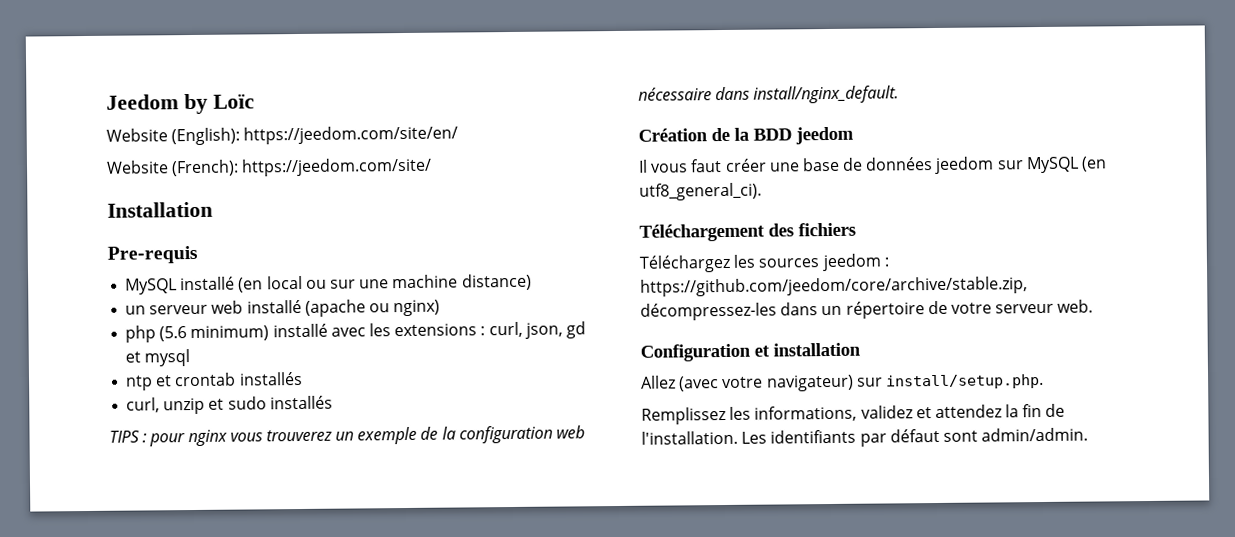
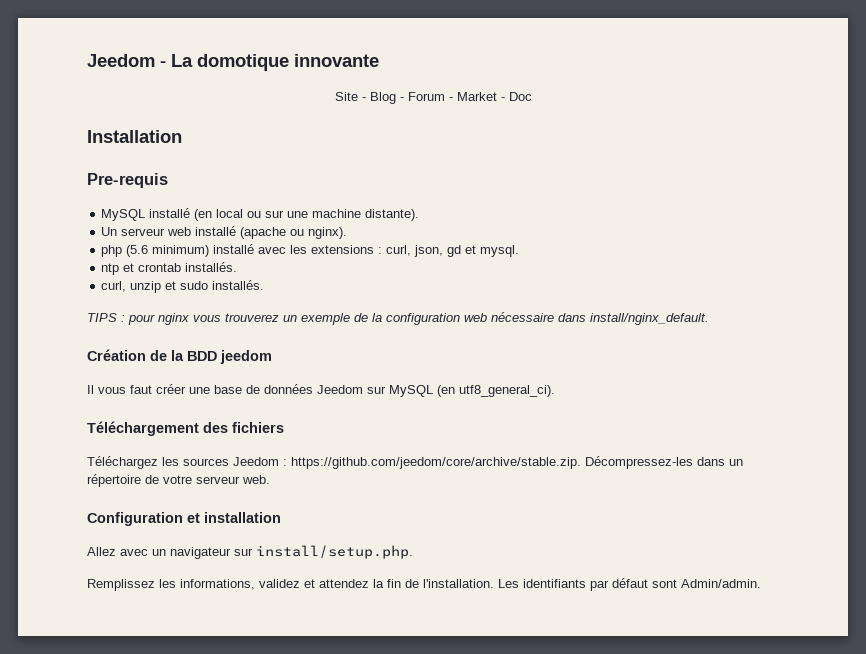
[106,93,255,115] [106,125,459,146] [106,157,433,177] Jeedom by Loïc // Website (English): https://jeedom.com/site/en/ // Website (French): https://jeedom.com/site/ -> [87,54,379,71] [334,92,532,104] Jeedom - La domotique innovante // Site - Blog - Forum - Market - Doc
[461,273,532,291] [125,305,147,315] distance) // un -> [365,209,420,221] [101,227,118,236] distante). // Un
[393,299,441,317] nginx) -> [308,227,348,239] nginx).
[144,349,191,367] mysql -> [480,245,520,257] mysql.
[238,371,303,386] installés -> [185,262,238,272] installés.
[269,395,333,410] installés -> [212,280,265,290] installés.
[934,156,995,175] jeedom -> [317,385,363,394] Jeedom
[821,253,889,272] [640,276,1028,297] [640,302,777,321] jeedom : https://github.com/jeedom/core/archive/stable.zip, décompressez-les -> [233,456,693,469] Jeedom : https://github.com/jeedom/core/archive/stable.zip. Décompressez-les
[679,374,854,392] (avec votre navigateur) -> [120,547,231,559] avec un navigateur
[981,427,1089,442] admin/admin. -> [681,579,761,588] Admin/admin.

